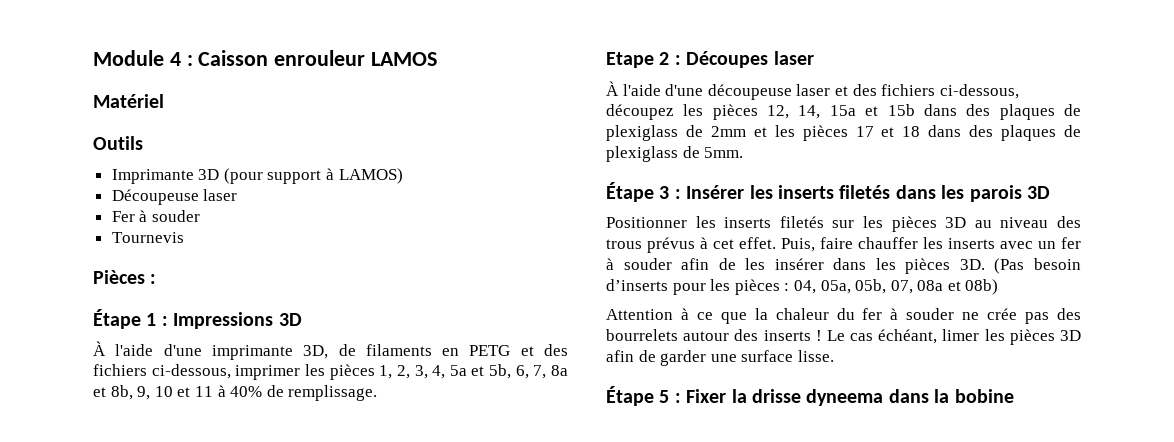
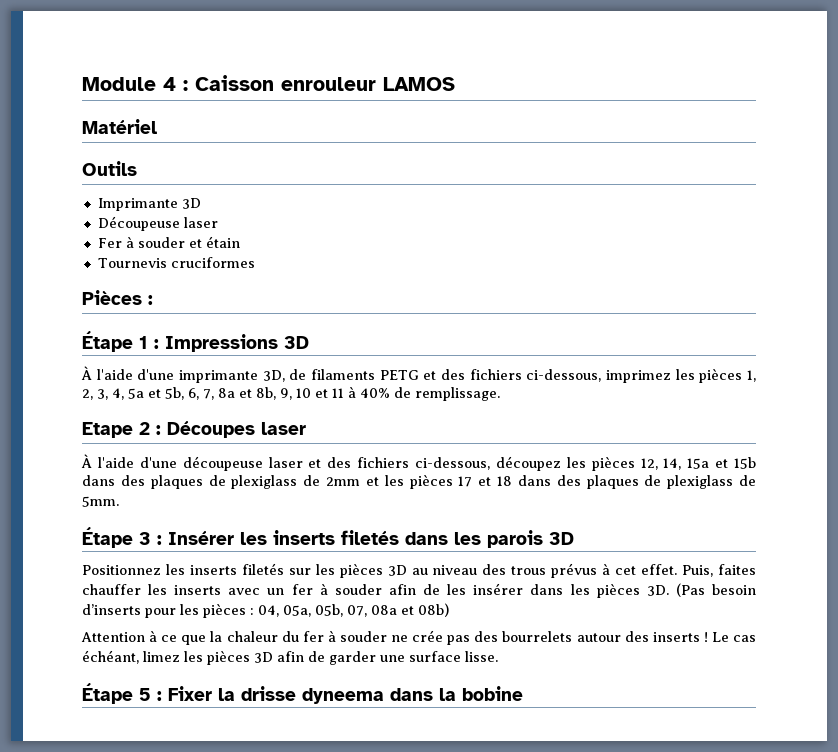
[223,168,403,184] (pour support à LAMOS) -> (201, 203) none
(200, 216) none -> [188,236,240,248] et étain
(184, 237) none -> [170,257,255,268] cruciformes
[442,348,460,356] en -> (375, 374) none
[235,365,301,380] imprimer -> [606,370,672,383] imprimez
[606,217,687,228] Positionner -> [82,565,161,575] Positionnez
[820,237,853,249] faire -> [718,564,757,575] faites
[942,329,980,341] limer -> [143,651,180,662] limez

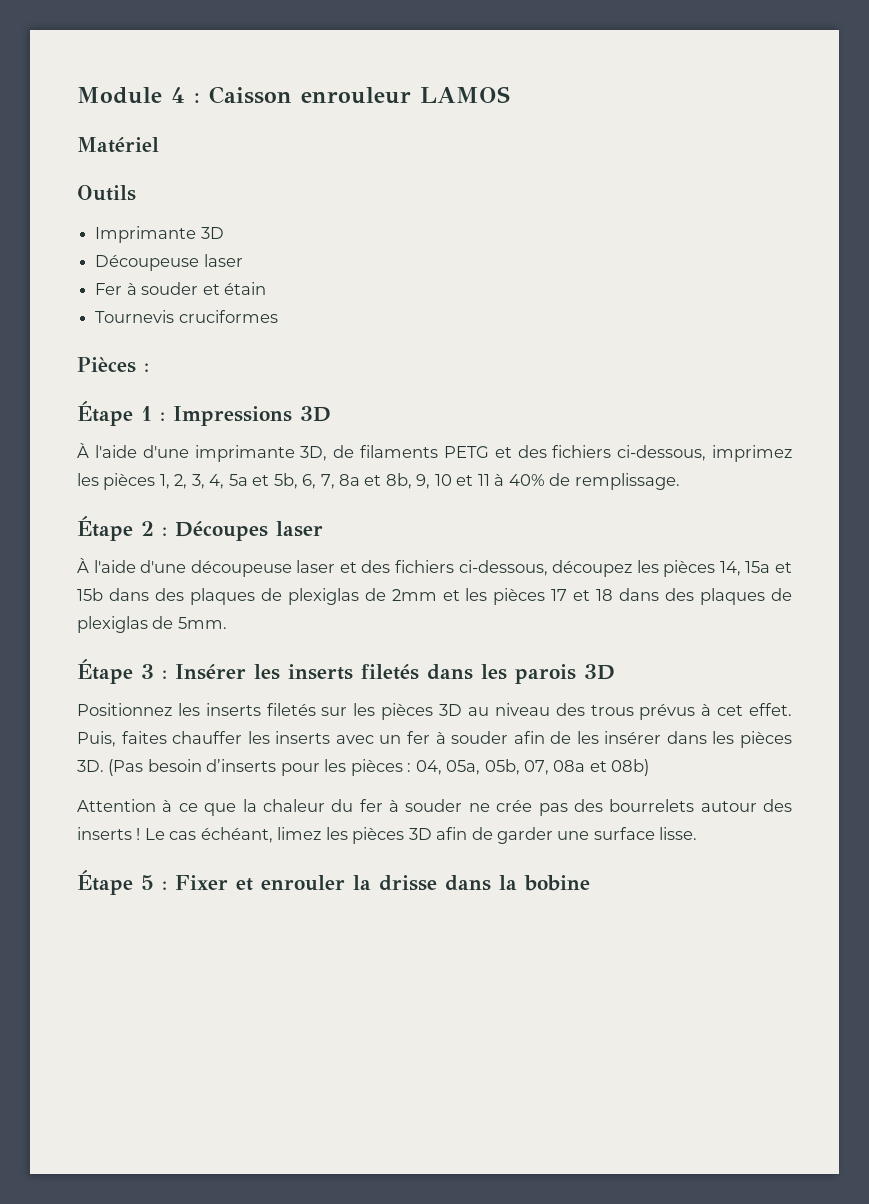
[82,422,133,438] Etape -> [77,516,133,541] Étape
[640,458,658,470] 12, -> (716, 568) none
[231,475,298,489] plexiglass -> [287,588,359,605] plexiglas
[667,475,734,489] plexiglass -> [77,616,148,633] plexiglas
(212, 693) none -> [236,875,345,891] et enrouler
[302,688,384,704] dyneema -> (437, 883) none

